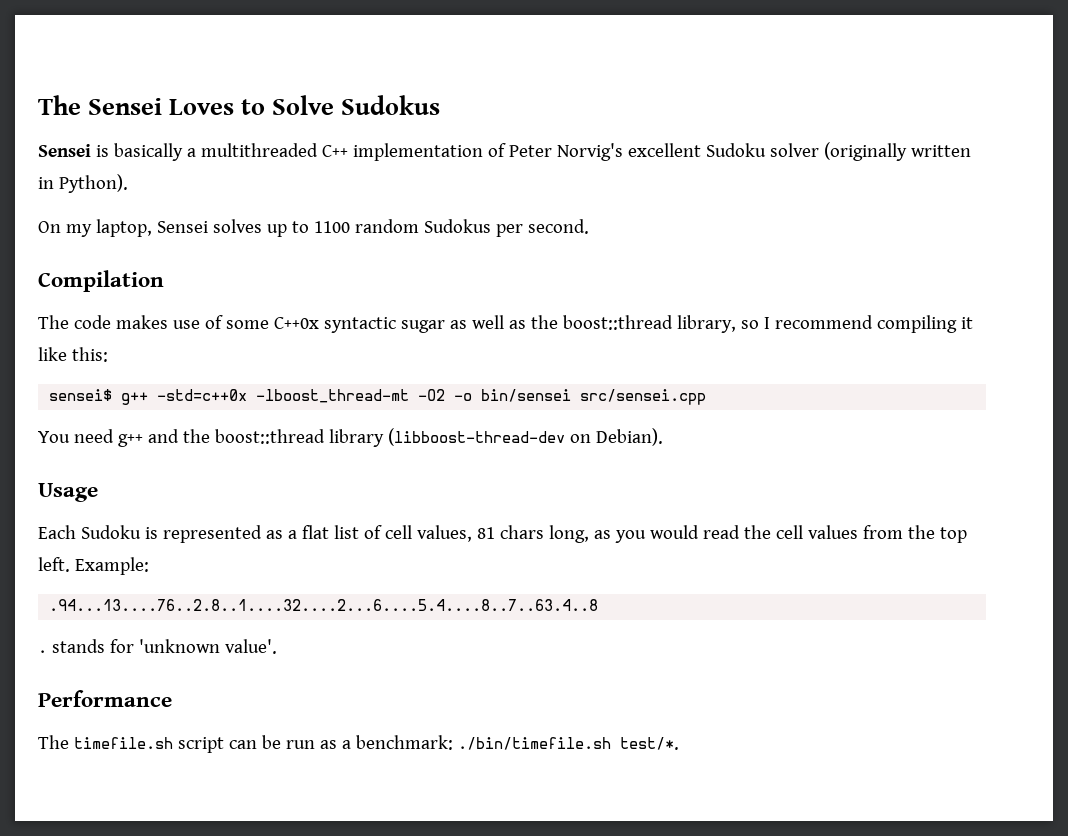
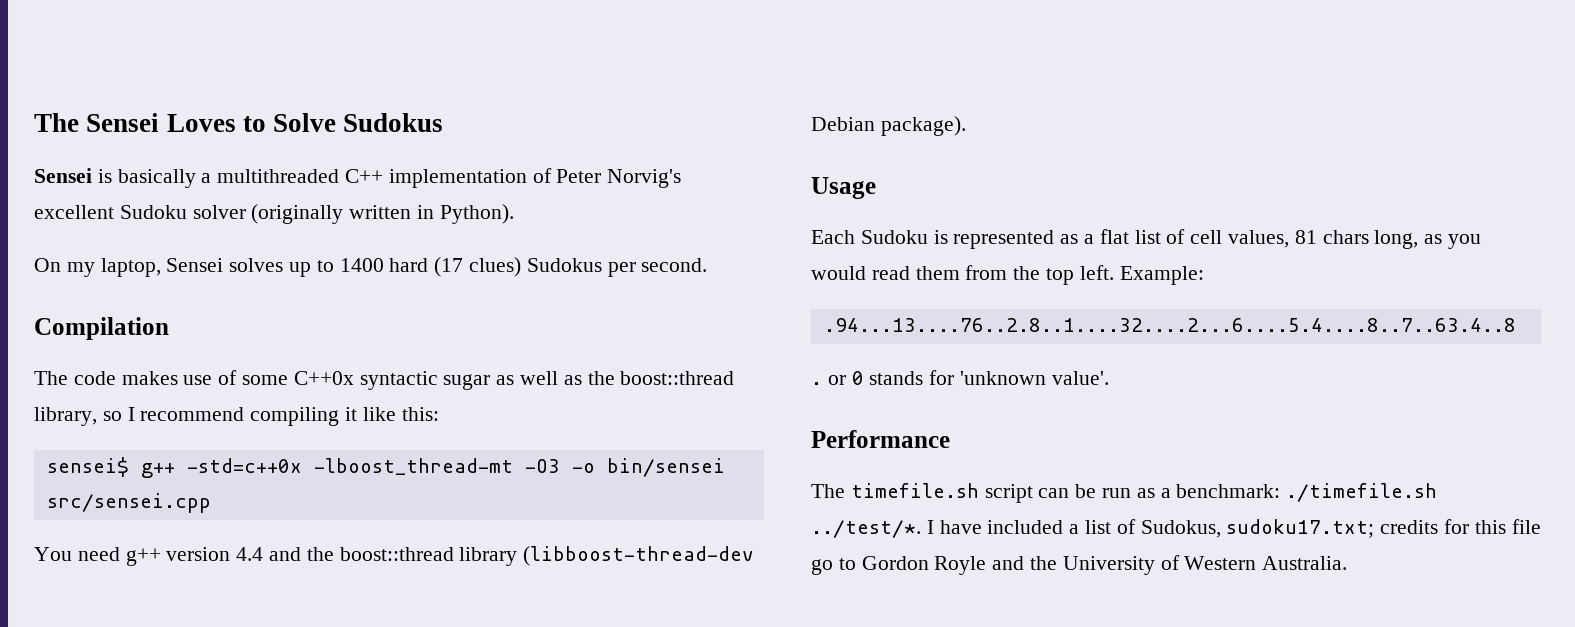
[313,219,419,233] 1100 random -> [339,257,522,277] 1400 hard (17 clues)
[418,389,446,401] -O2 -> [524,459,560,473] -O3
(143, 440) none -> [166,547,264,561] version 4.4
[569,428,663,446] on Debian). -> [811,116,966,136] Debian package).
[743,525,858,539] the cell values -> [915,266,960,280] them
(47, 651) none -> [827,371,864,385] or 0
[457,737,679,750] ./bin/timefile.sh test/*. -> [1286,483,1438,502] [811,519,1541,538] [811,555,1348,575] ./timefile.sh ../test/*. I have included a list of Sudokus, sudoku17.txt; credits for this file go to Gordon Royle and the University of Western Australia.

